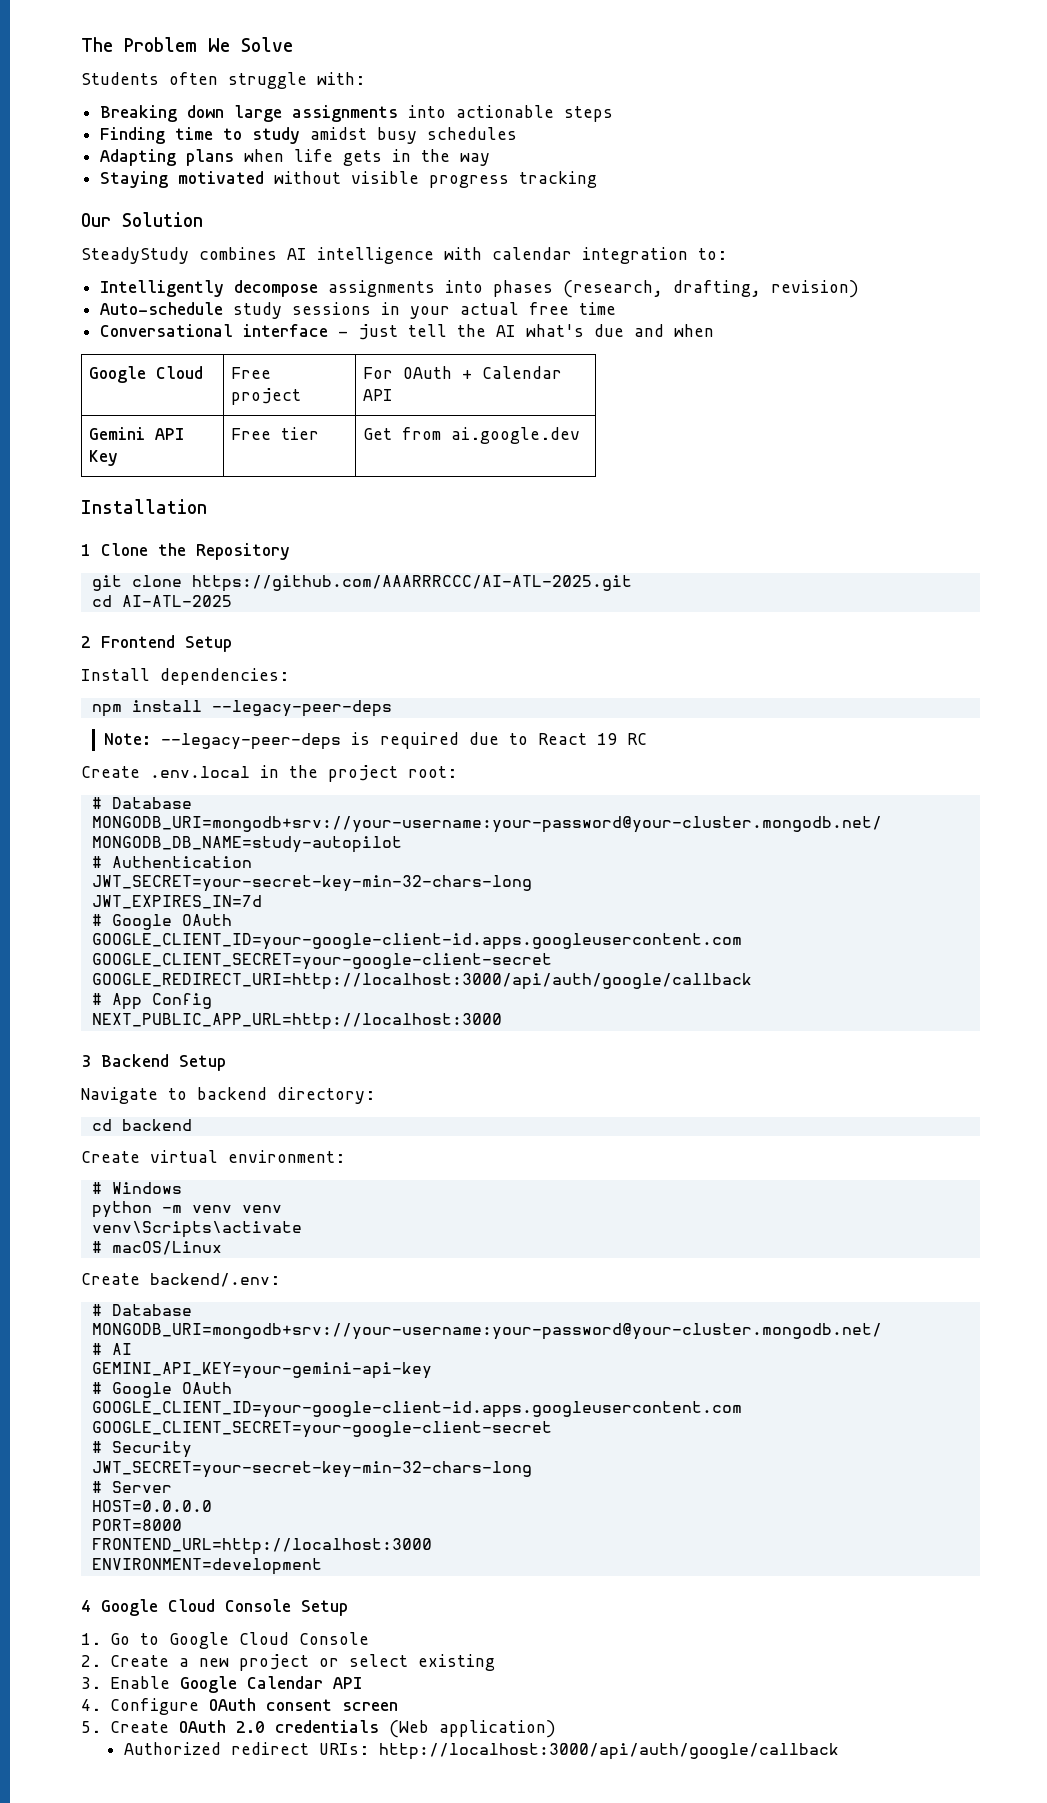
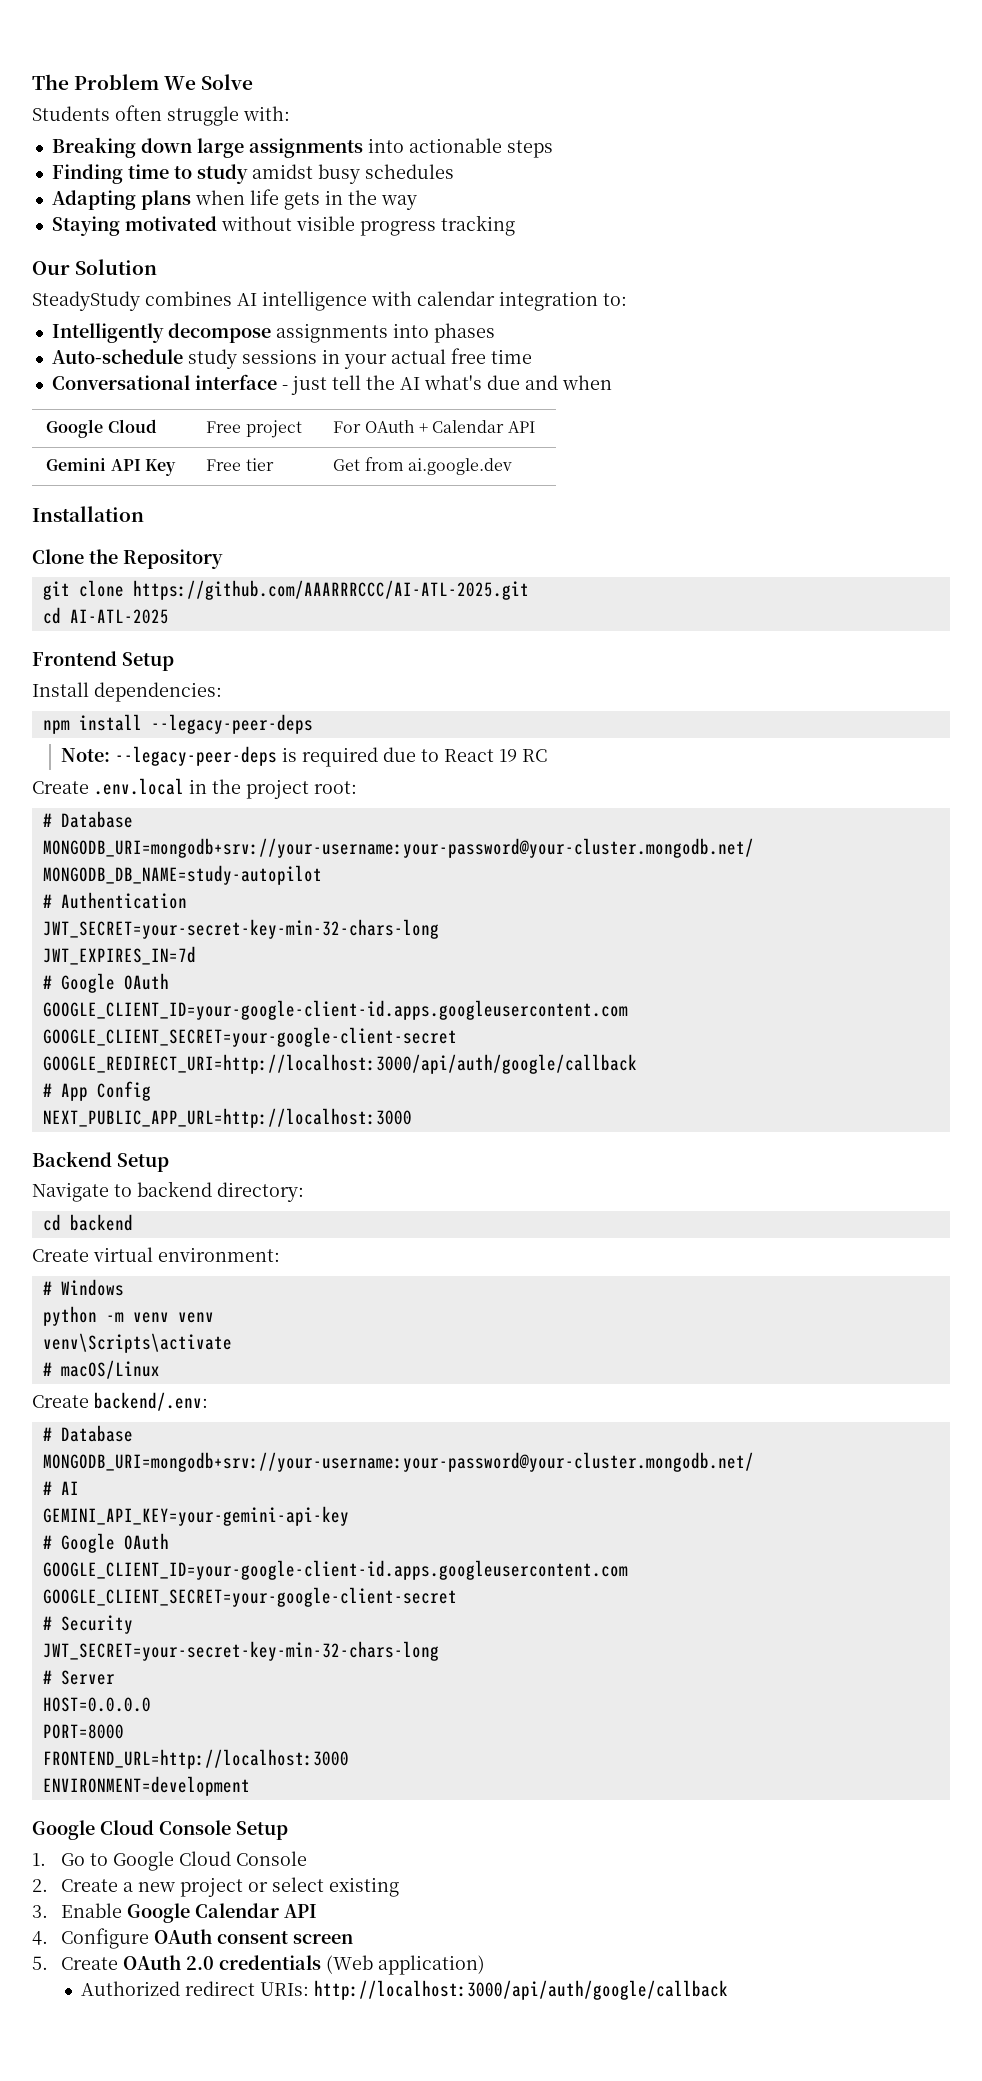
[563,280,860,298] (research, drafting, revision) -> (495, 333) none
[81,544,91,556] 1 -> (144, 514) none
[81,636,91,648] 2 -> (169, 616) none
[81,1055,91,1067] 3 -> (412, 1118) none
[81,1600,91,1612] 4 -> (250, 1786) none

